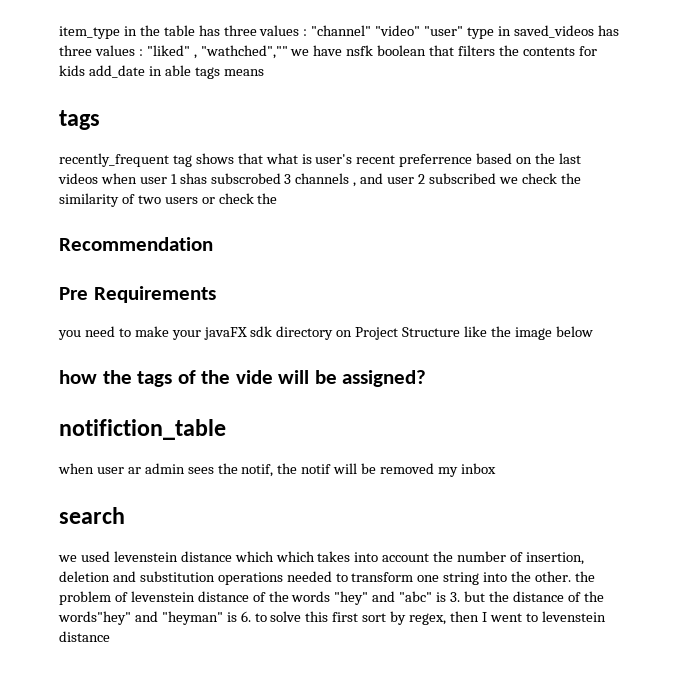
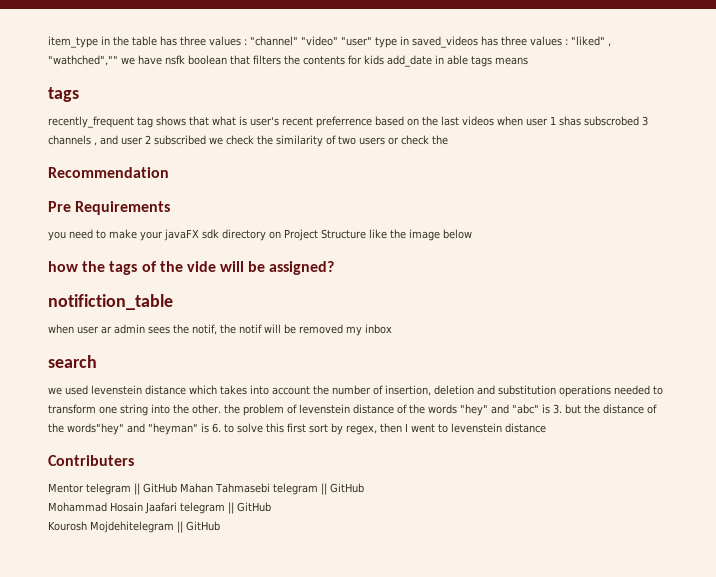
[275,551,315,562] which -> (217, 390) none
(110, 636) none -> [48,455,134,466] [48,483,364,495] [48,502,271,514] [48,521,220,533] // Contributers // Mentor telegram || GitHub Mahan Tahmasebi telegram || GitHub // Mohammad Hosain Jaafari telegram || GitHub // Kourosh Mojdehitelegram || GitHub

